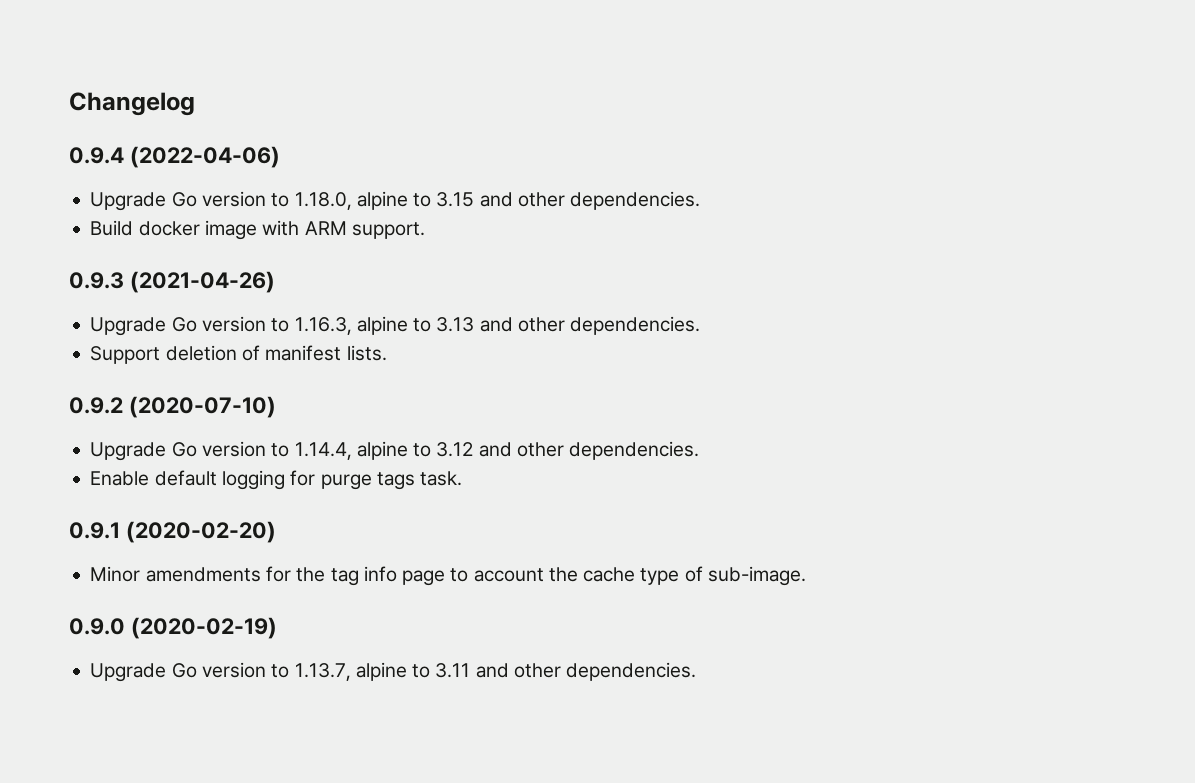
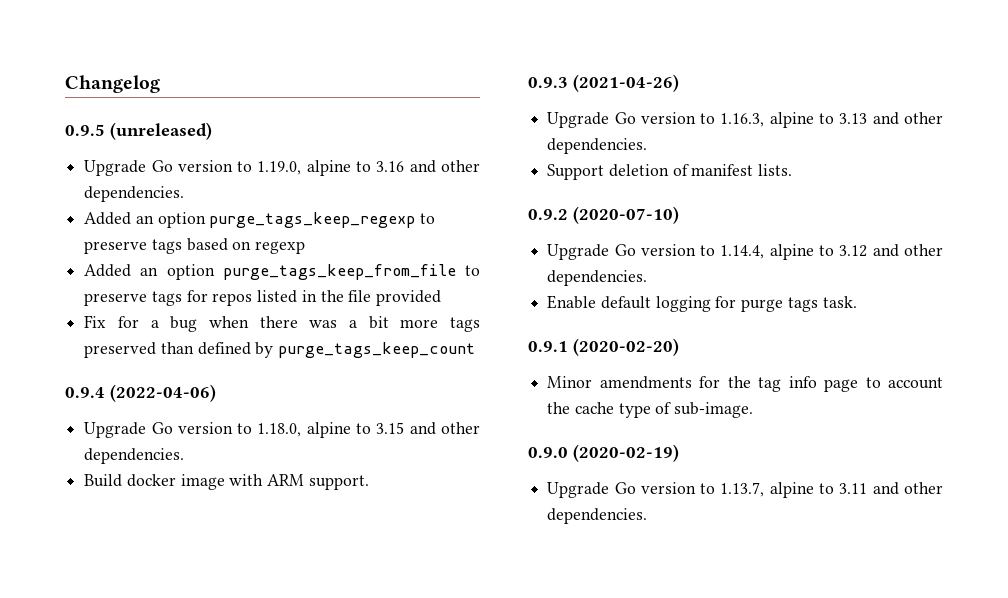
(195, 104) none -> [65,122,212,140] [84,160,480,176] [84,186,185,202] [84,212,436,228] [84,238,306,254] [84,264,480,280] [84,290,442,306] [84,315,481,332] [84,342,476,358] // 0.9.5 (unreleased) // Upgrade Go version to 1.19.0, alpine to 3.16 and other dependencies. // Added an option purge_tags_keep_regexp to preserve tags based on regexp // Added an option purge_tags_keep_from_file to preserve tags for repos listed in the file provided // Fix for a bug when there was a bit more tags preserved than defined by purge_tags_keep_count

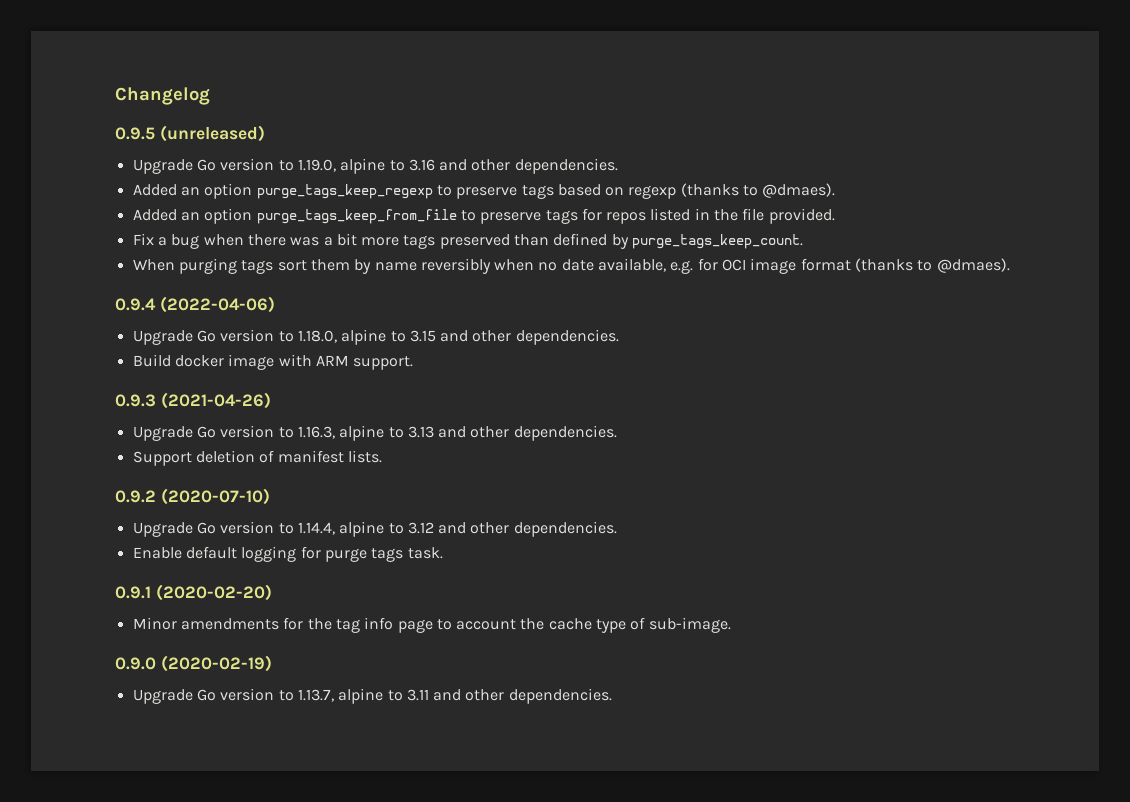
(306, 247) none -> [680,183,836,198] (thanks to @dmaes).
[376,290,442,306] provided -> [768,208,835,224] provided.
[117,316,139,328] for -> (154, 239) none
[278,342,476,358] purge_tags_keep_count -> [632,234,804,249] [132,258,1010,274] purge_tags_keep_count. // When purging tags sort them by name reversibly when no date available, e.g. for OCI image format (thanks to @dmaes).

